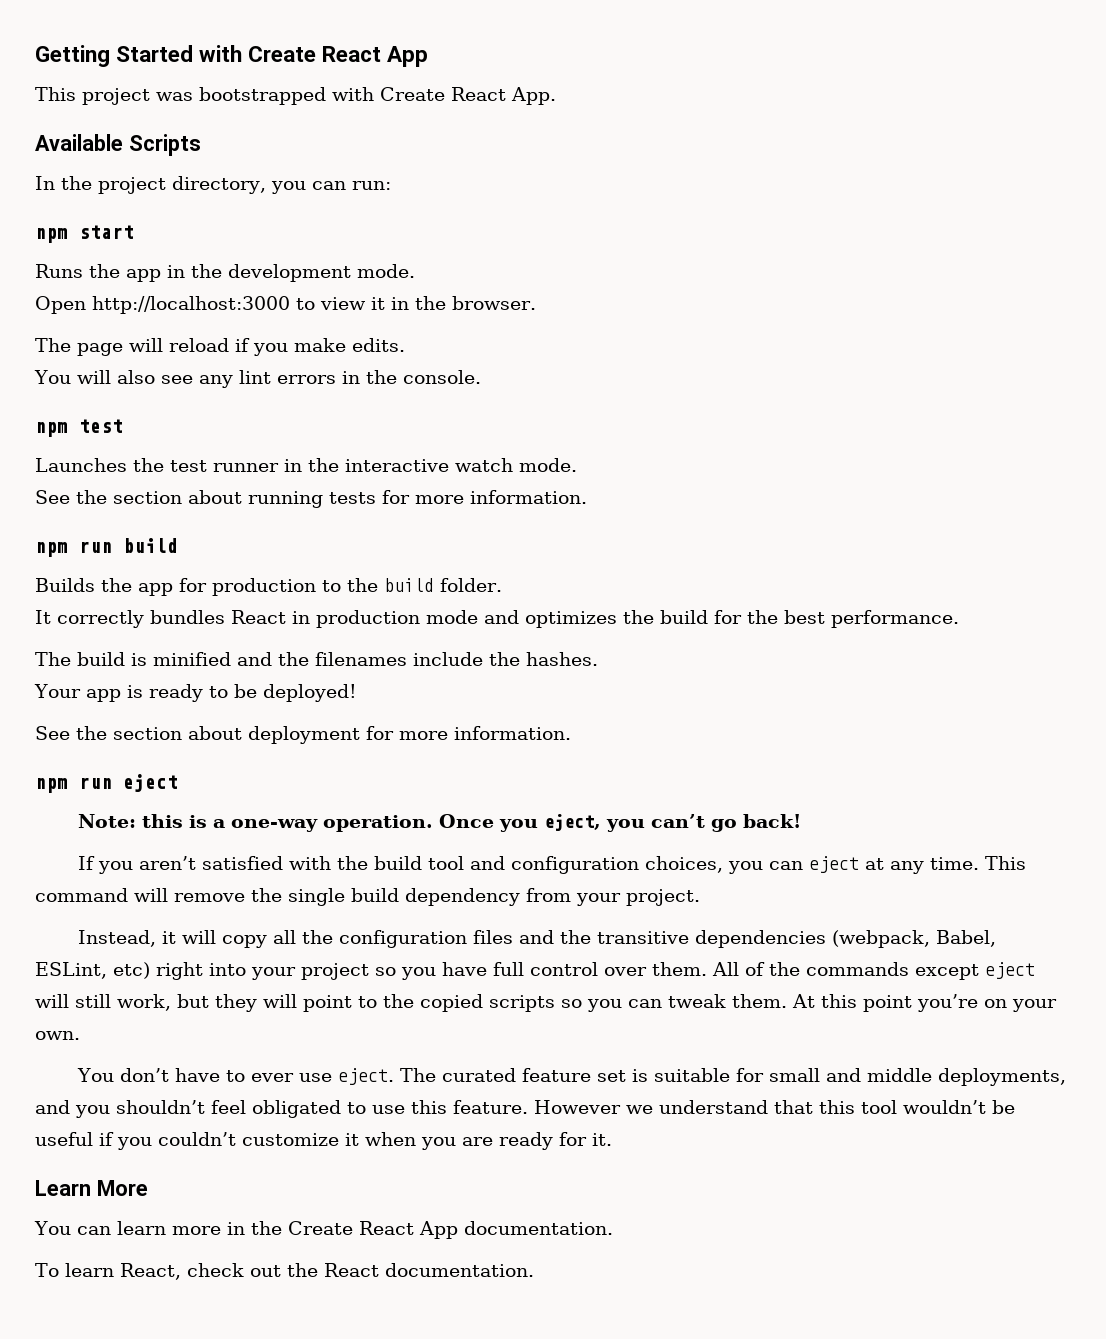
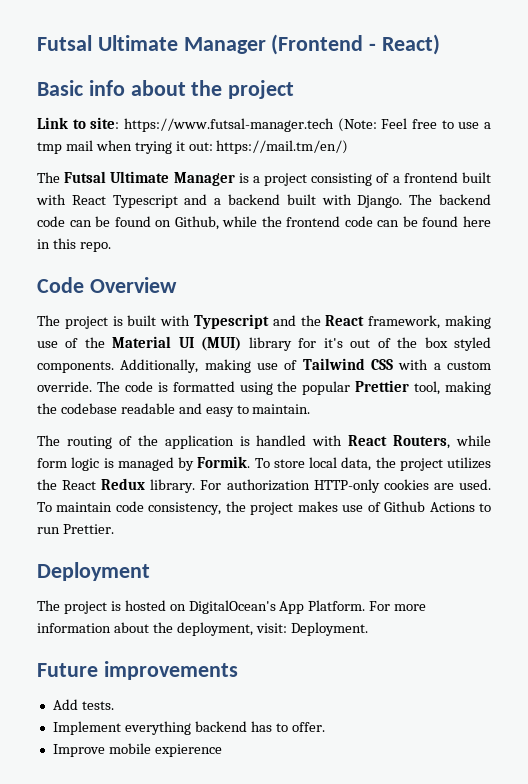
[35,45,429,67] [35,87,556,105] [35,134,201,156] [35,176,391,194] [35,225,134,243] [35,264,415,282] [35,296,536,314] [35,338,405,356] [34,370,481,388] [35,419,123,437] [35,458,577,472] [35,490,587,508] [35,538,178,557] [35,578,502,596] [35,610,959,628] [35,652,598,666] [34,684,357,702] [35,726,571,744] [35,774,178,793] [77,814,801,832] [77,856,1026,874] [35,888,700,906] [77,930,996,948] [35,962,1035,980] [35,994,1057,1012] [35,1031,80,1040] [76,1068,1066,1086] [35,1100,1015,1118] [35,1132,612,1150] [35,1180,148,1196] [34,1221,613,1239] [35,1263,534,1280] Getting Started with Create React App // This project was bootstrapped with Create React App. // Available Scripts // In the project directory, you can run: // npm start // Runs the app in the development mode. // Open http://localhost:3000 to view it in the browser. // The page will reload if you make edits. // You will also see any lint errors in the console. // npm test // Launches the test runner in the interactive watch mode. // See the section about running tests for more information. // npm run build // Builds the app for production to the build folder. // It correctly bundles React in production mode and optimizes the build for the best performance. // The build is minified and the filenames include the hashes. // Your app is ready to be deployed! // See the section about deployment for more information. // npm run eject // Note: this is a one-way operation. Once you eject, you can’t go back! // If you aren’t satisfied with the build tool and configuration choices, you can eject at any time. This command will remove the single build dependency from your project. // Instead, it will copy all the configuration files and the transitive dependencies (webpack, Babel, ESLint, etc) right into your project so you have full control over them. All of the commands except eject will still work, but they will point to the copied scripts so you can tweak them. At this point you’re on your own. // You don’t have to ever use eject. The curated feature set is suitable for small and middle deployments, and you shouldn’t feel obligated to use this feature. However we understand that this tool wouldn’t be useful if you couldn’t customize it when you are ready for it. // Learn More // You can learn more in the Create React App documentation. // To learn React, check out the React documentation. -> [37,34,441,55] [37,80,295,99] [37,117,492,132] [37,140,349,154] [37,171,492,186] [36,194,492,208] [37,216,492,230] [37,238,111,252] [37,277,177,293] [37,314,492,329] [37,336,491,351] [37,358,491,373] [37,380,491,395] [37,403,311,417] [37,435,491,449] [37,456,491,471] [37,478,491,493] [37,501,491,515] [37,524,114,534] [37,562,150,581] [37,600,427,614] [37,622,368,636] [37,661,238,680] [52,699,114,710] [52,721,325,735] [52,743,222,757] Futsal Ultimate Manager (Frontend - React) // Basic info about the project // Link to site: https://www.futsal-manager.tech (Note: Feel free to use a tmp mail when trying it out: https://mail.tm/en/) // The Futsal Ultimate Manager is a project consisting of a frontend built with React Typescript and a backend built with Django. The backend code can be found on Github, while the frontend code can be found here in this repo. // Code Overview // The project is built with Typescript and the React framework, making use of the Material UI (MUI) library for it's out of the box styled components. Additionally, making use of Tailwind CSS with a custom override. The code is formatted using the popular Prettier tool, making the codebase readable and easy to maintain. // The routing of the application is handled with React Routers, while form logic is managed by Formik. To store local data, the project utilizes the React Redux library. For authorization HTTP-only cookies are used. To maintain code consistency, the project makes use of Github Actions to run Prettier. // Deployment // The project is hosted on DigitalOcean's App Platform. For more information about the deployment, visit: Deployment. // Future improvements // Add tests. // Implement everything backend has to offer. // Improve mobile expierence

